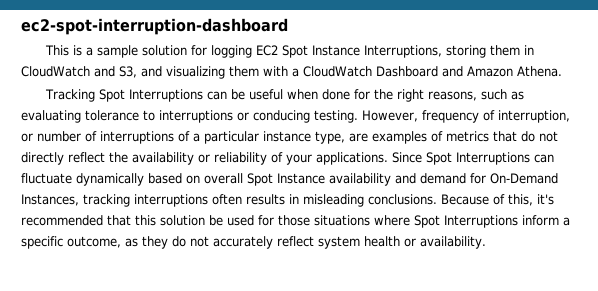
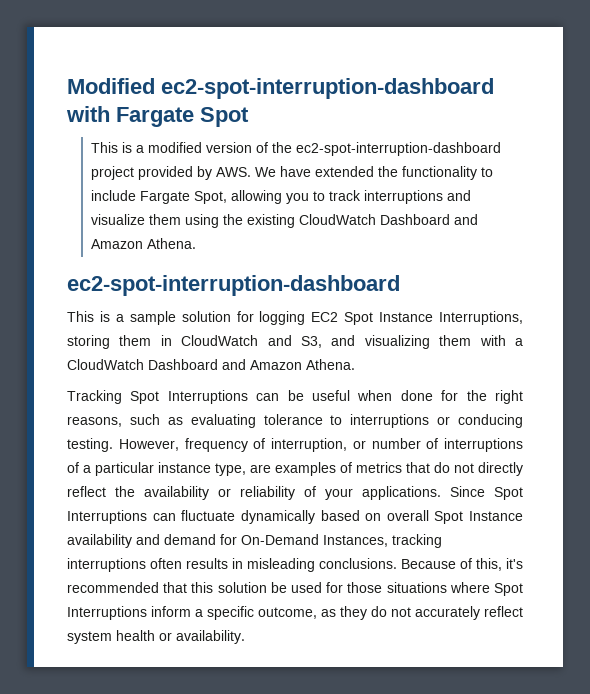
(21, 26) none -> [67,78,494,99] [66,106,249,127] [90,142,501,156] [90,166,493,180] [90,190,471,204] [90,214,478,228] [90,238,196,249] Modified ec2-spot-interruption-dashboard with Fargate Spot // This is a modified version of the ec2-spot-interruption-dashboard project provided by AWS. We have extended the functionality to include Fargate Spot, allowing you to track interruptions and visualize them using the existing CloudWatch Dashboard and Amazon Athena. //

